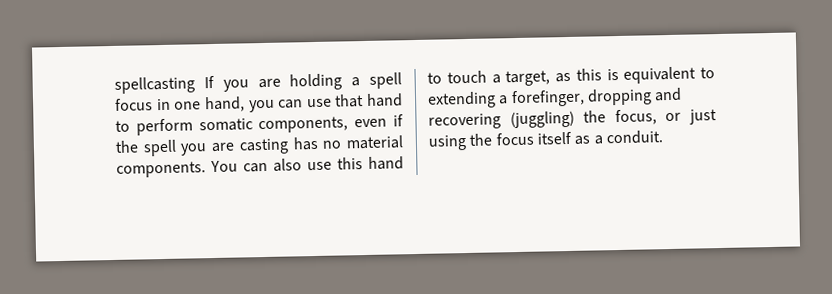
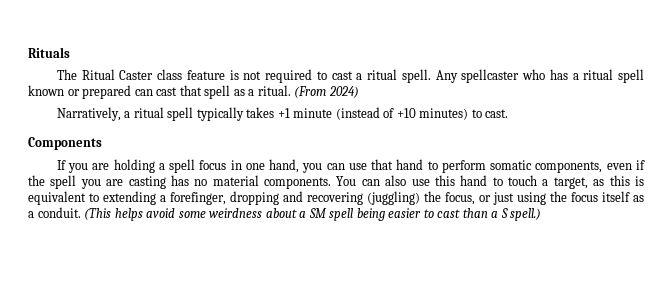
[114,76,195,94] spellcasting -> [28,47,70,58] [56,69,644,83] [28,85,359,99] [56,107,509,121] [28,137,102,150] Rituals // The Ritual Caster class feature is not required to cast a ritual spell. Any spellcaster who has a ritual spell known or prepared can cast that spell as a ritual. (From 2024) // Narratively, a ritual spell typically takes +1 minute (instead of +10 minutes) to cast. // Components //
(663, 137) none -> [84,208,542,221] (This helps avoid some weirdness about a SM spell being easier to cast than a S spell.)

